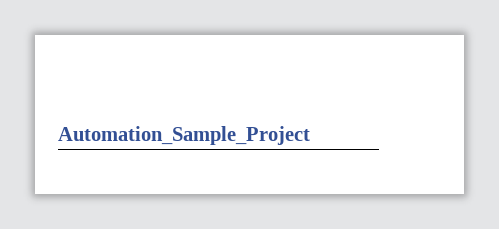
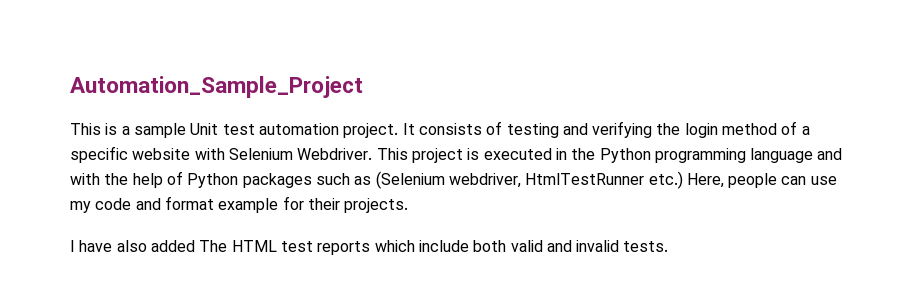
(310, 135) none -> [70,121,810,138] [70,146,843,163] [70,171,837,189] [70,196,409,213] [70,240,669,255] // This is a sample Unit test automation project. It consists of testing and verifying the login method of a specific website with Selenium Webdriver. This project is executed in the Python programming language and with the help of Python packages such as (Selenium webdriver, HtmlTestRunner etc.) Here, people can use my code and format example for their projects. // I have also added The HTML test reports which include both valid and invalid tests.

